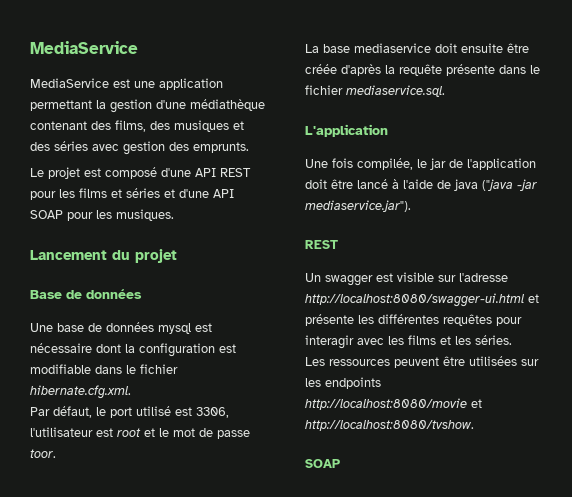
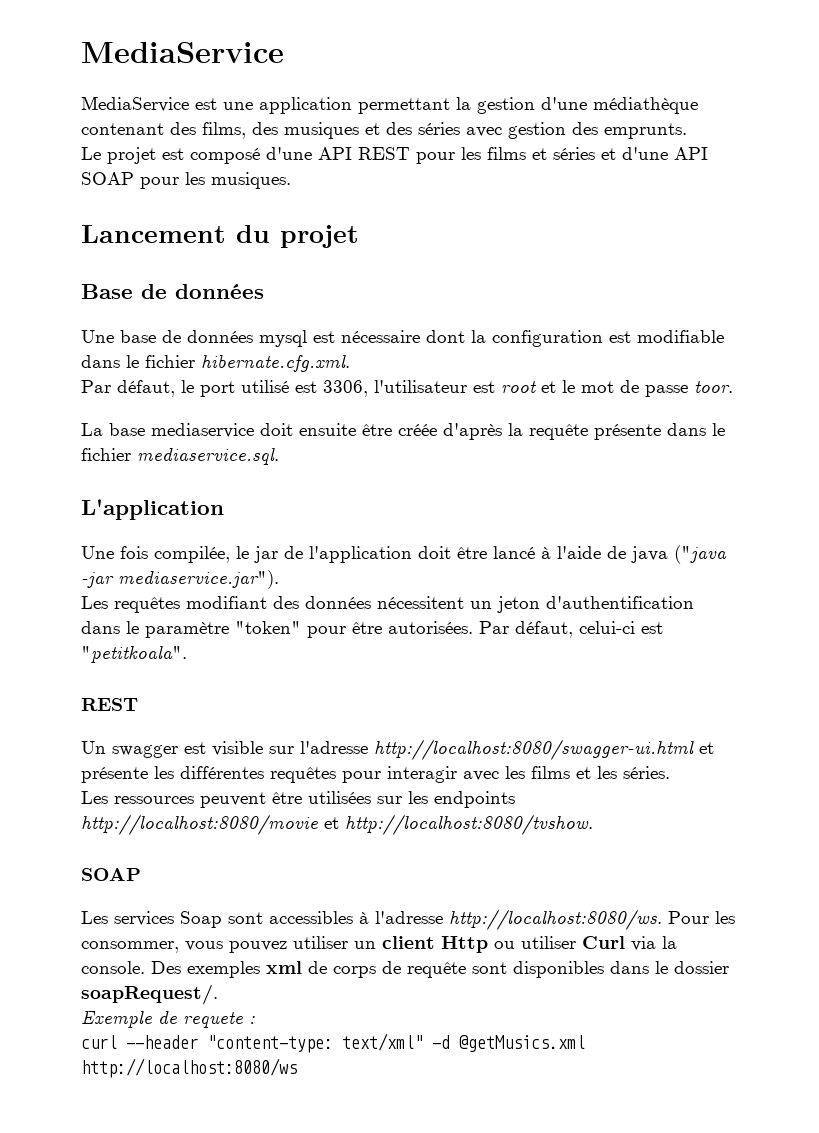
(411, 206) none -> [81,596,694,613] [81,621,663,638] [81,646,187,663] // Les requêtes modifiant des données nécessitent un jeton d'authentification dans le paramètre "token" pour être autorisées. Par défaut, celui-ci est "petitkoala".
(340, 463) none -> [81,909,735,930] [81,936,677,953] [81,961,729,978] [81,984,218,1005] [81,1010,255,1028] [81,1033,585,1053] [81,1058,297,1078] // Les services Soap sont accessibles à l'adresse http://localhost:8080/ws. Pour les consommer, vous pouvez utiliser un client Http ou utiliser Curl via la console. Des exemples xml de corps de requête sont disponibles dans le dossier soapRequest/. // Exemple de requete : // curl --header "content-type: text/xml" -d @getMusics.xml http://localhost:8080/ws

